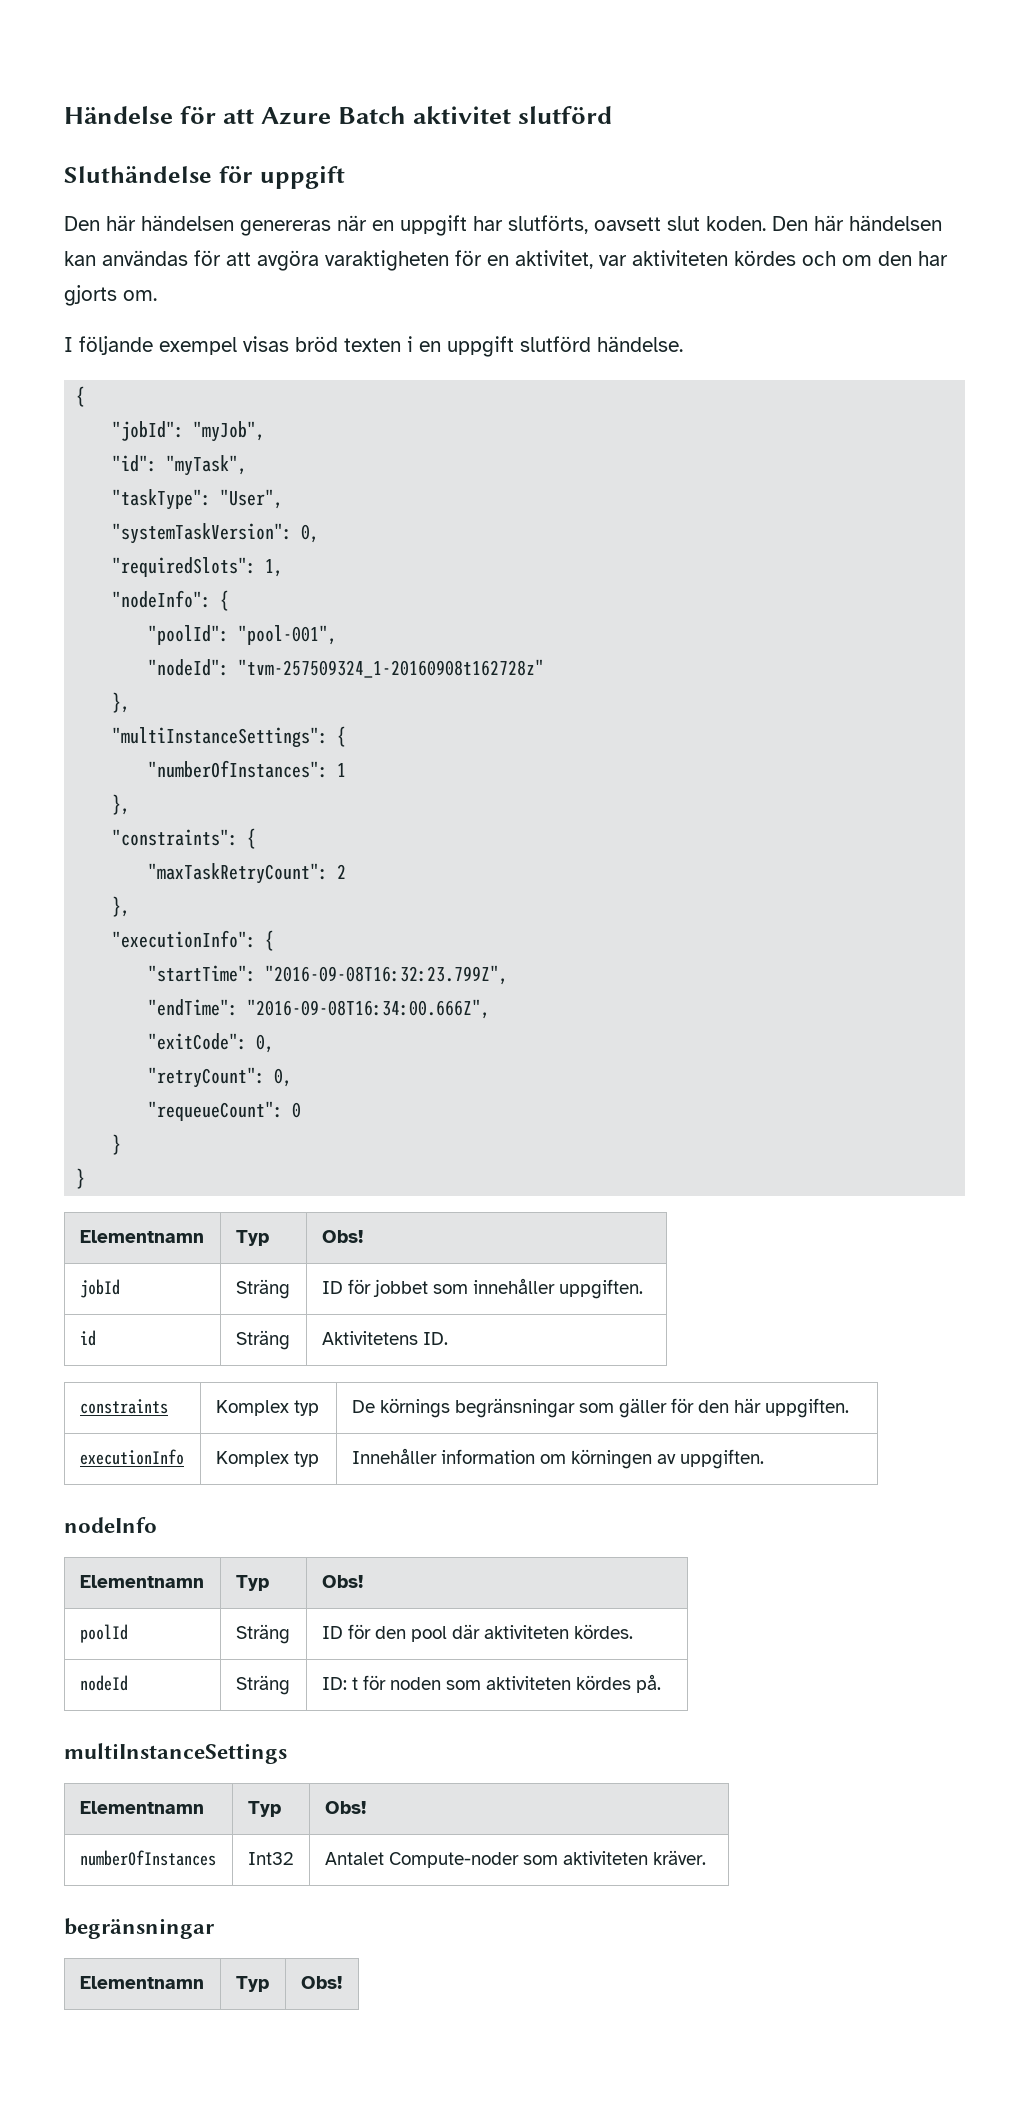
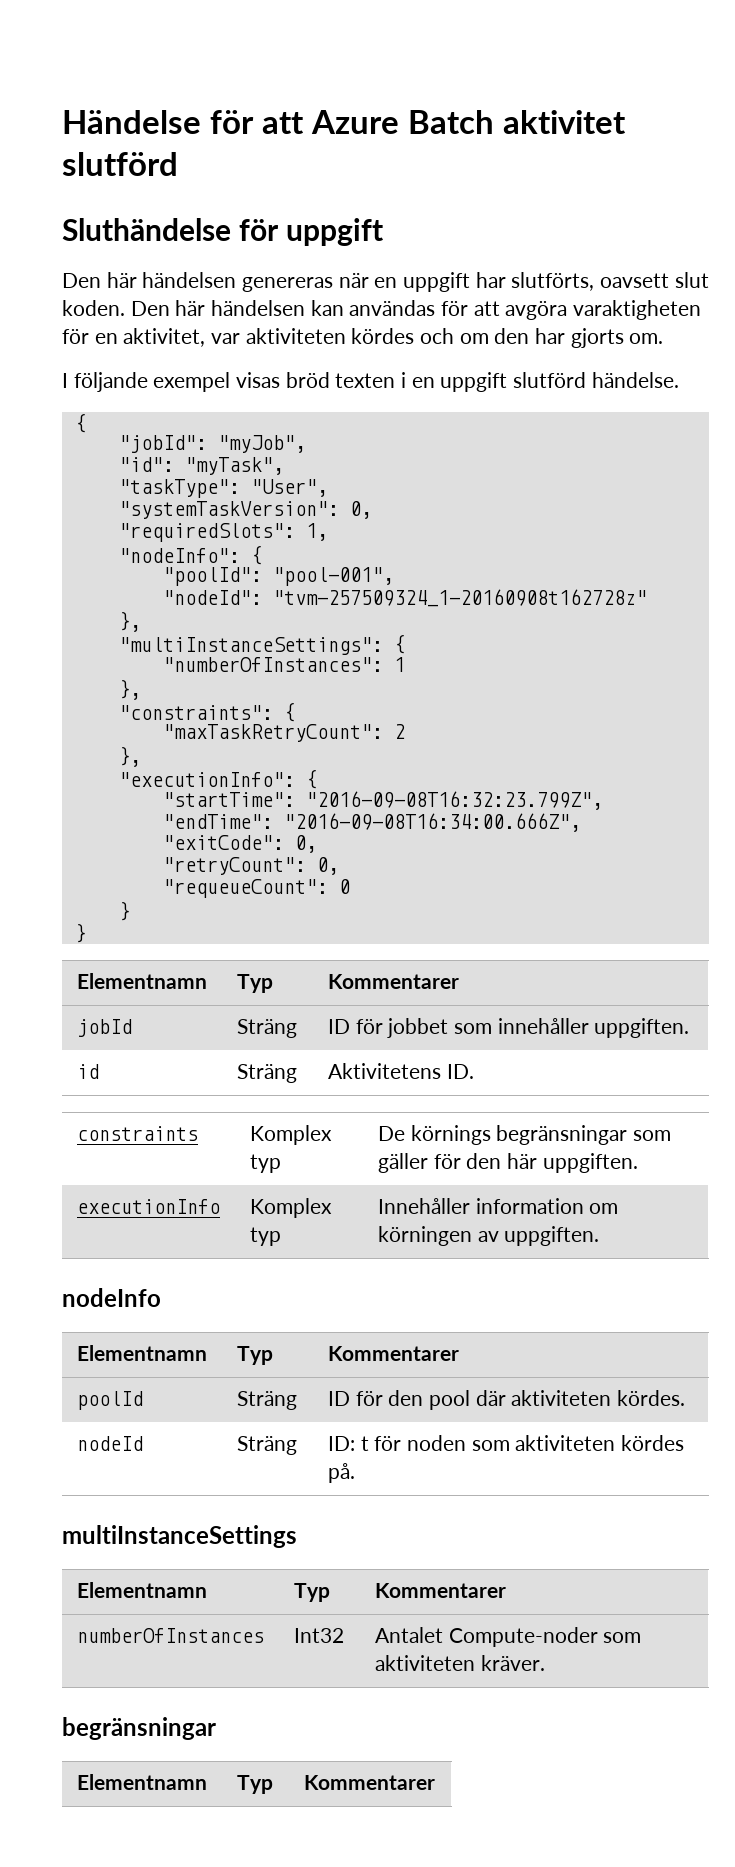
[321,1230,363,1243] Obs! -> [327,974,459,989] Kommentarer
[321,1575,363,1588] Obs! -> [327,1346,459,1361] Kommentarer
[324,1801,366,1814] Obs! -> [374,1583,506,1598] Kommentarer
[300,1976,342,1989] Obs! -> [303,1775,435,1790] Kommentarer

